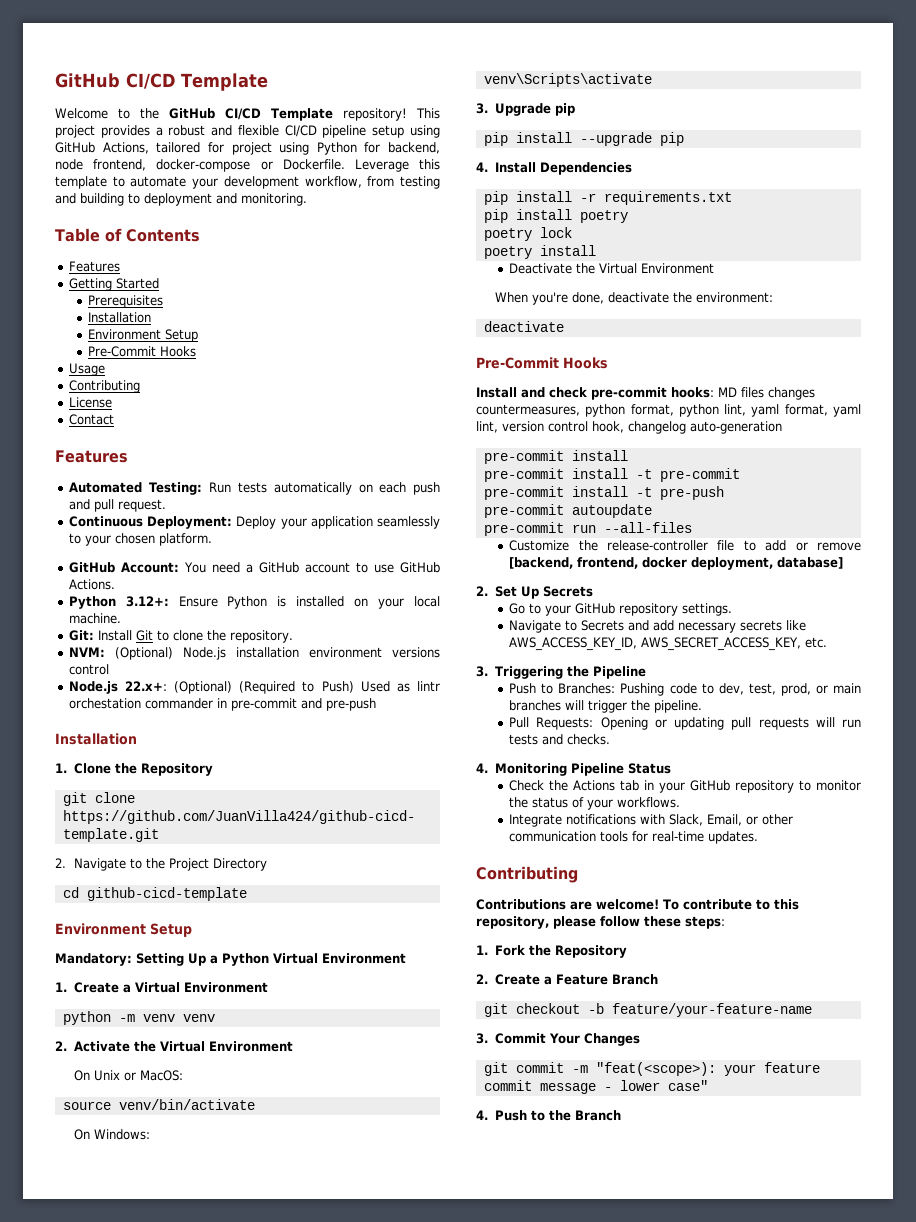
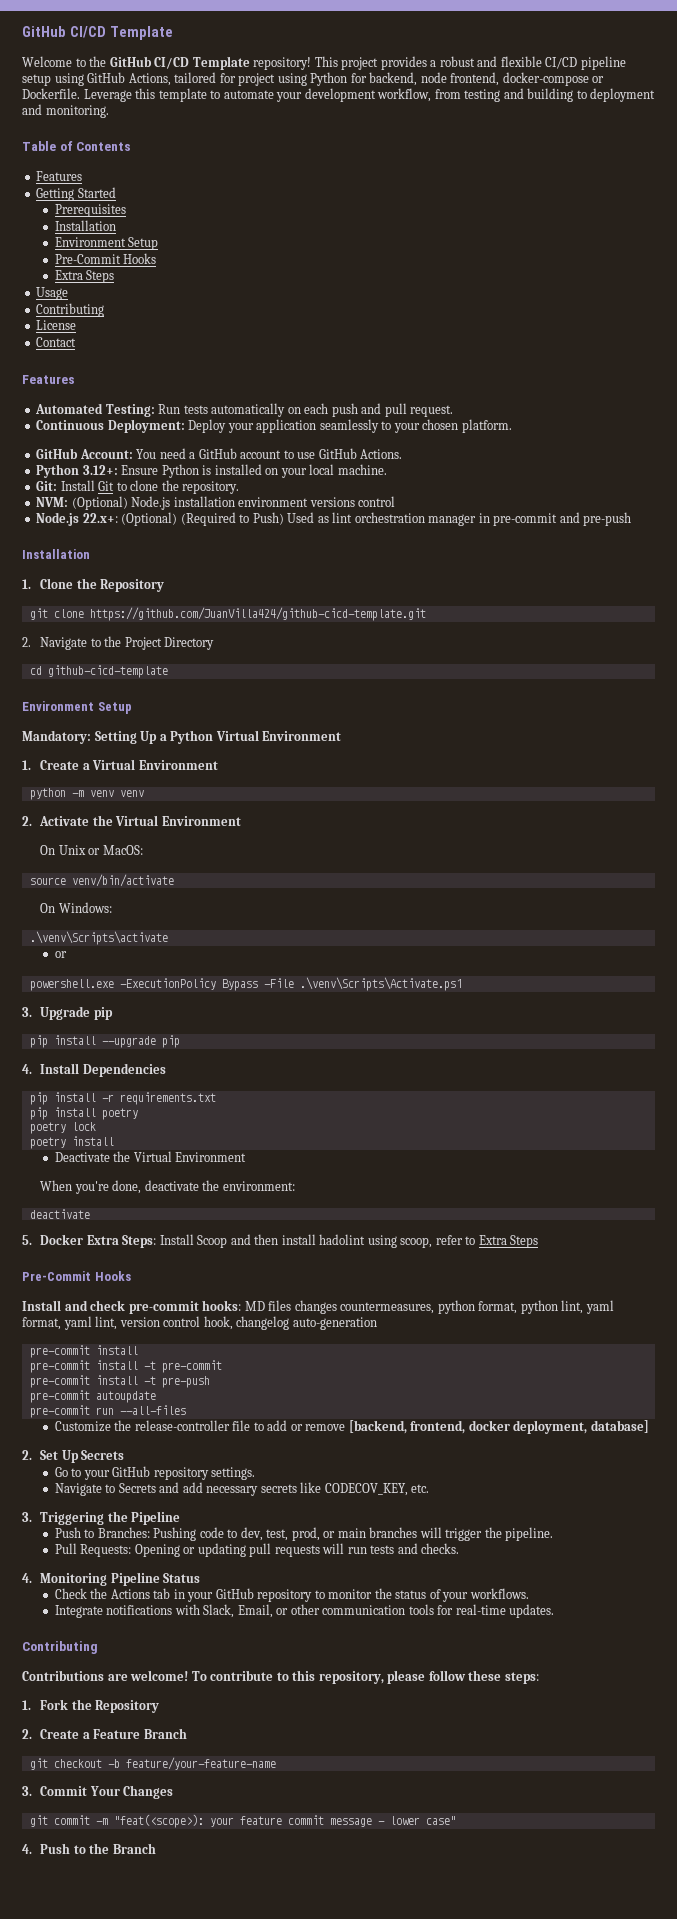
(197, 351) none -> [54,270,115,283] // Extra Steps
[417,681,440,691] [68,698,213,709] lintr orchestation commander -> [332,512,477,526] lint orchestration manager
[483,73,652,87] venv\Scripts\activate -> [29,931,168,945] [54,951,67,958] [29,977,462,991] .\venv\Scripts\activate // or // powershell.exe -ExecutionPolicy Bypass -File .\venv\Scripts\Activate.ps1
(564, 326) none -> [22,1234,539,1248] // 5. Docker Extra Steps: Install Scoop and then install hadolint using scoop, refer to Extra Steps
[509,637,802,651] AWS_ACCESS_KEY_ID, AWS_SECRET_ACCESS_KEY, -> [324,1483,408,1496] CODECOV_KEY,

